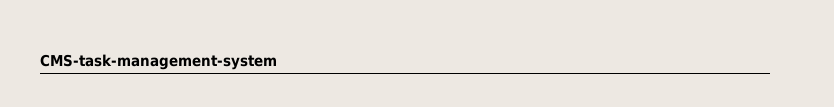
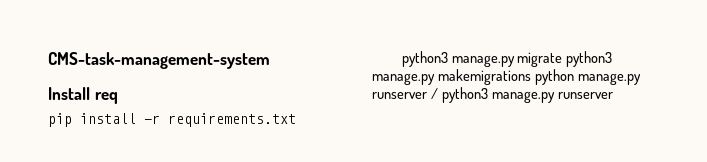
(277, 62) none -> [48,87,118,104] [48,113,296,127] [401,51,613,67] [372,69,641,85] [372,87,613,103] // Install req // pip install -r requirements.txt // python3 manage.py migrate python3 manage.py makemigrations python manage.py runserver / python3 manage.py runserver

